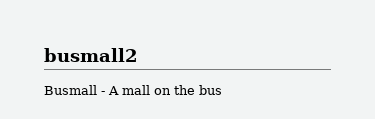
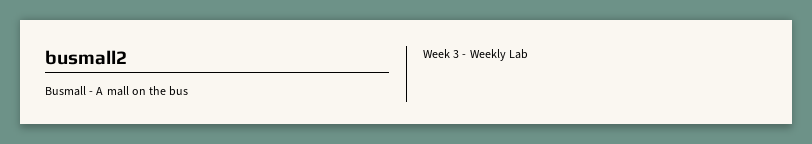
(222, 90) none -> [423,49,528,61] // Week 3 - Weekly Lab

